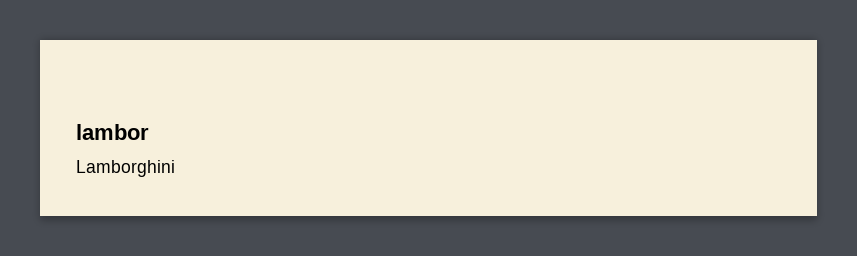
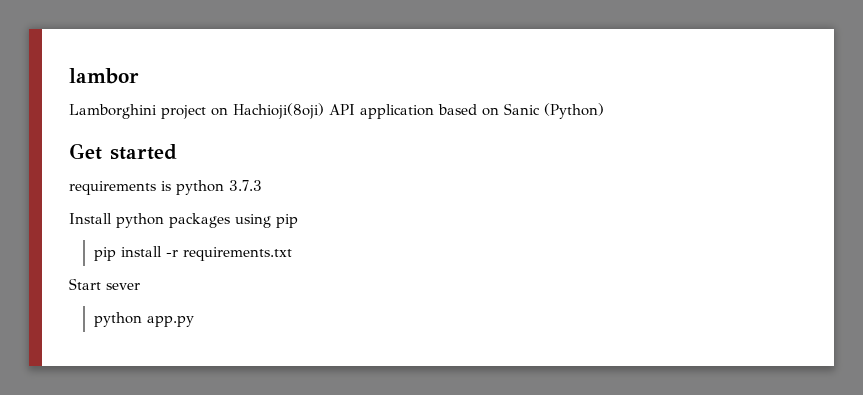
(175, 168) none -> [161,103,604,119] [69,143,177,160] [69,180,262,195] [69,213,298,228] [93,246,292,261] [69,278,140,290] [93,312,194,327] project on Hachioji(8oji) API application based on Sanic (Python) // Get started // requirements is python 3.7.3 // Install python packages using pip // pip install -r requirements.txt // Start sever // python app.py

